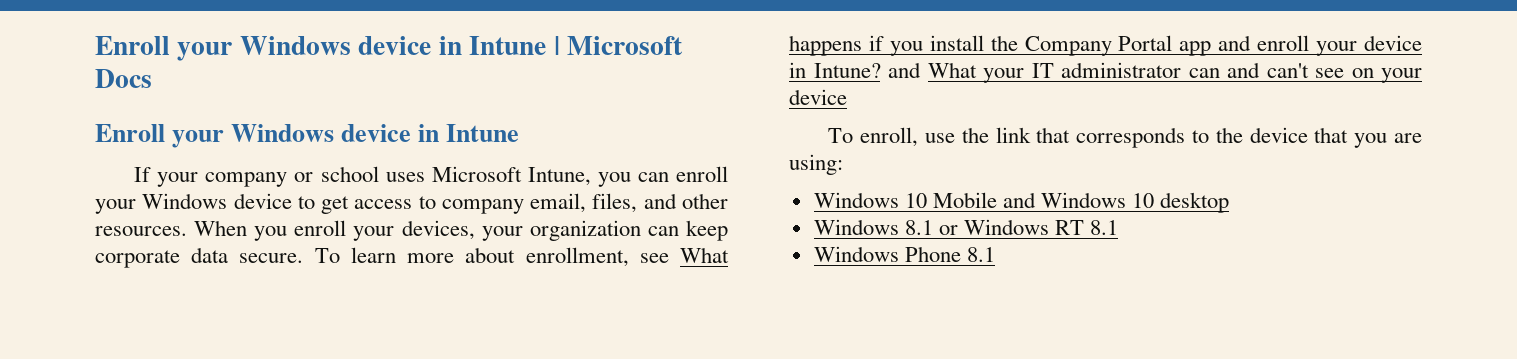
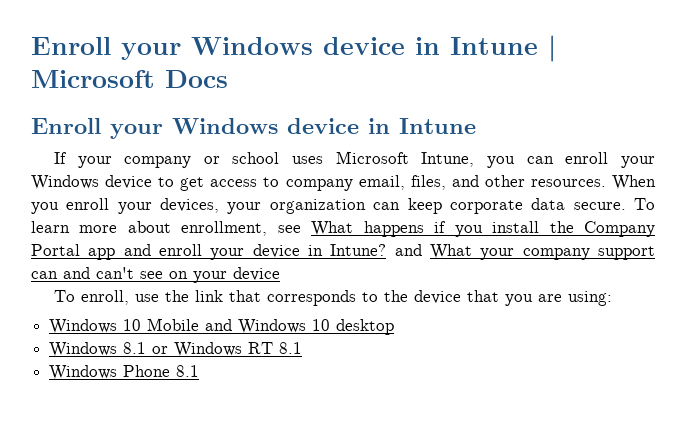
[1031,62,1181,78] IT administrator -> [522,246,655,260] company support

